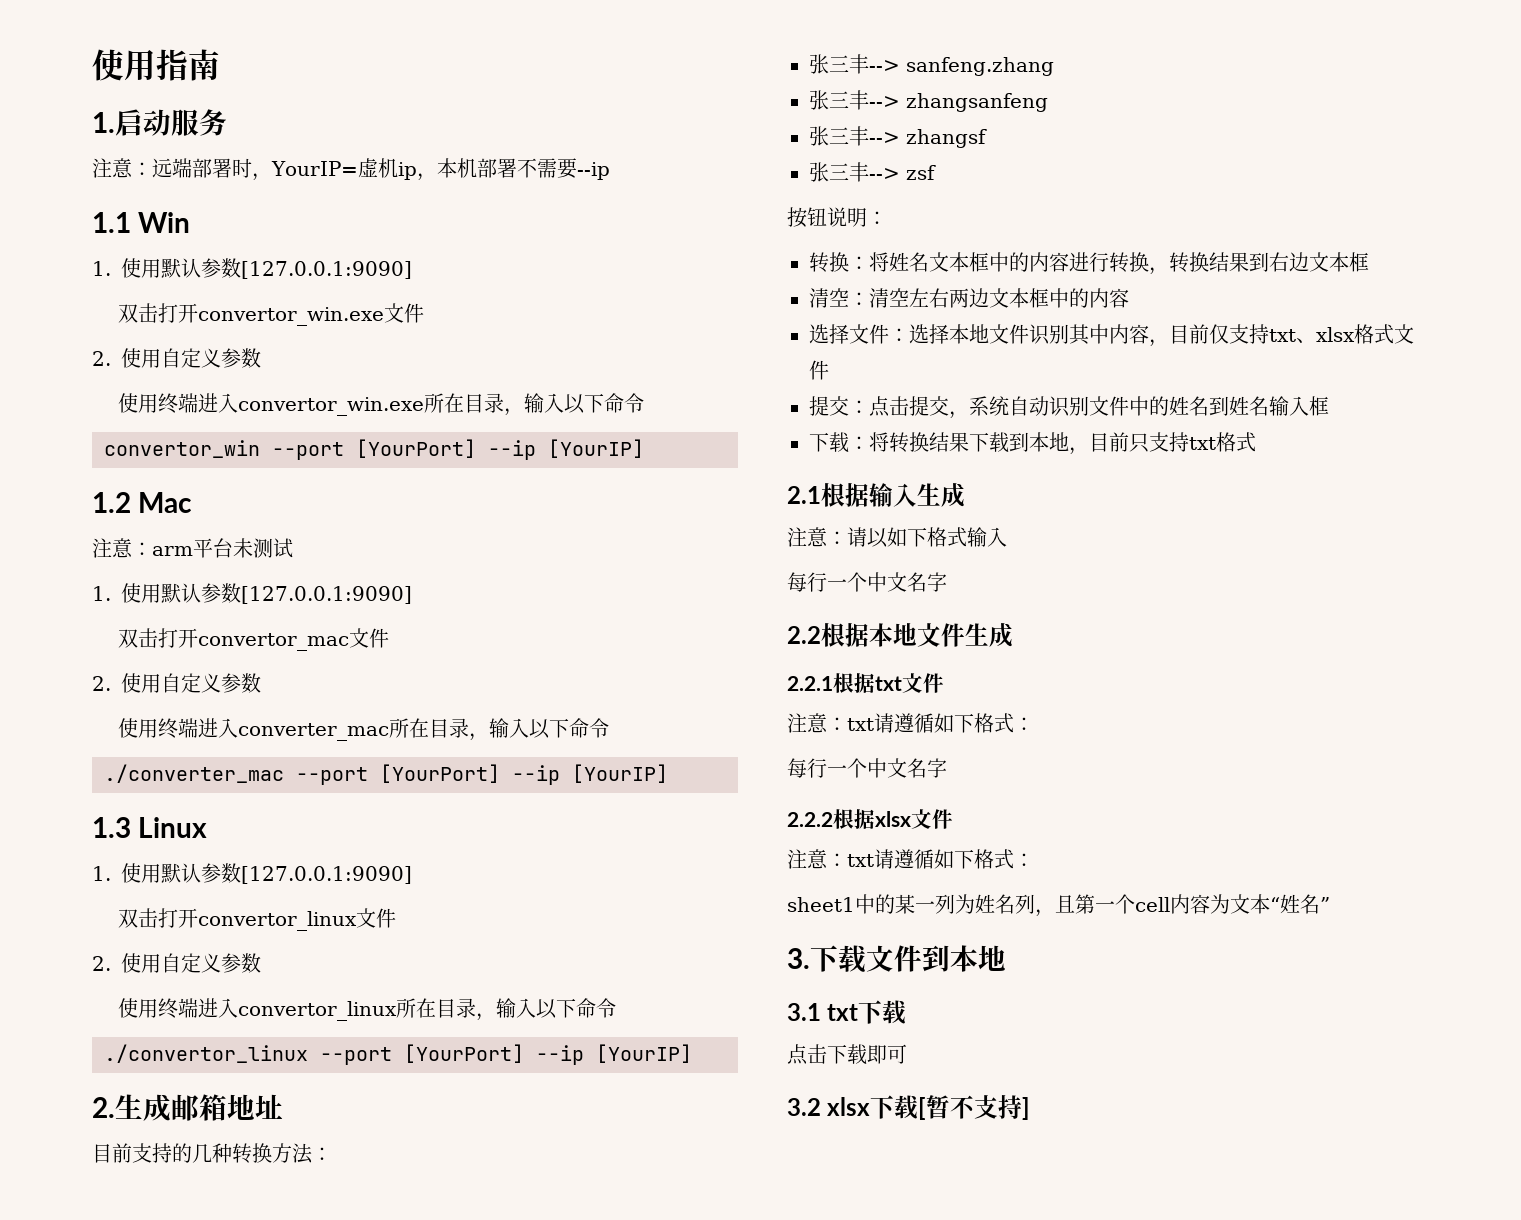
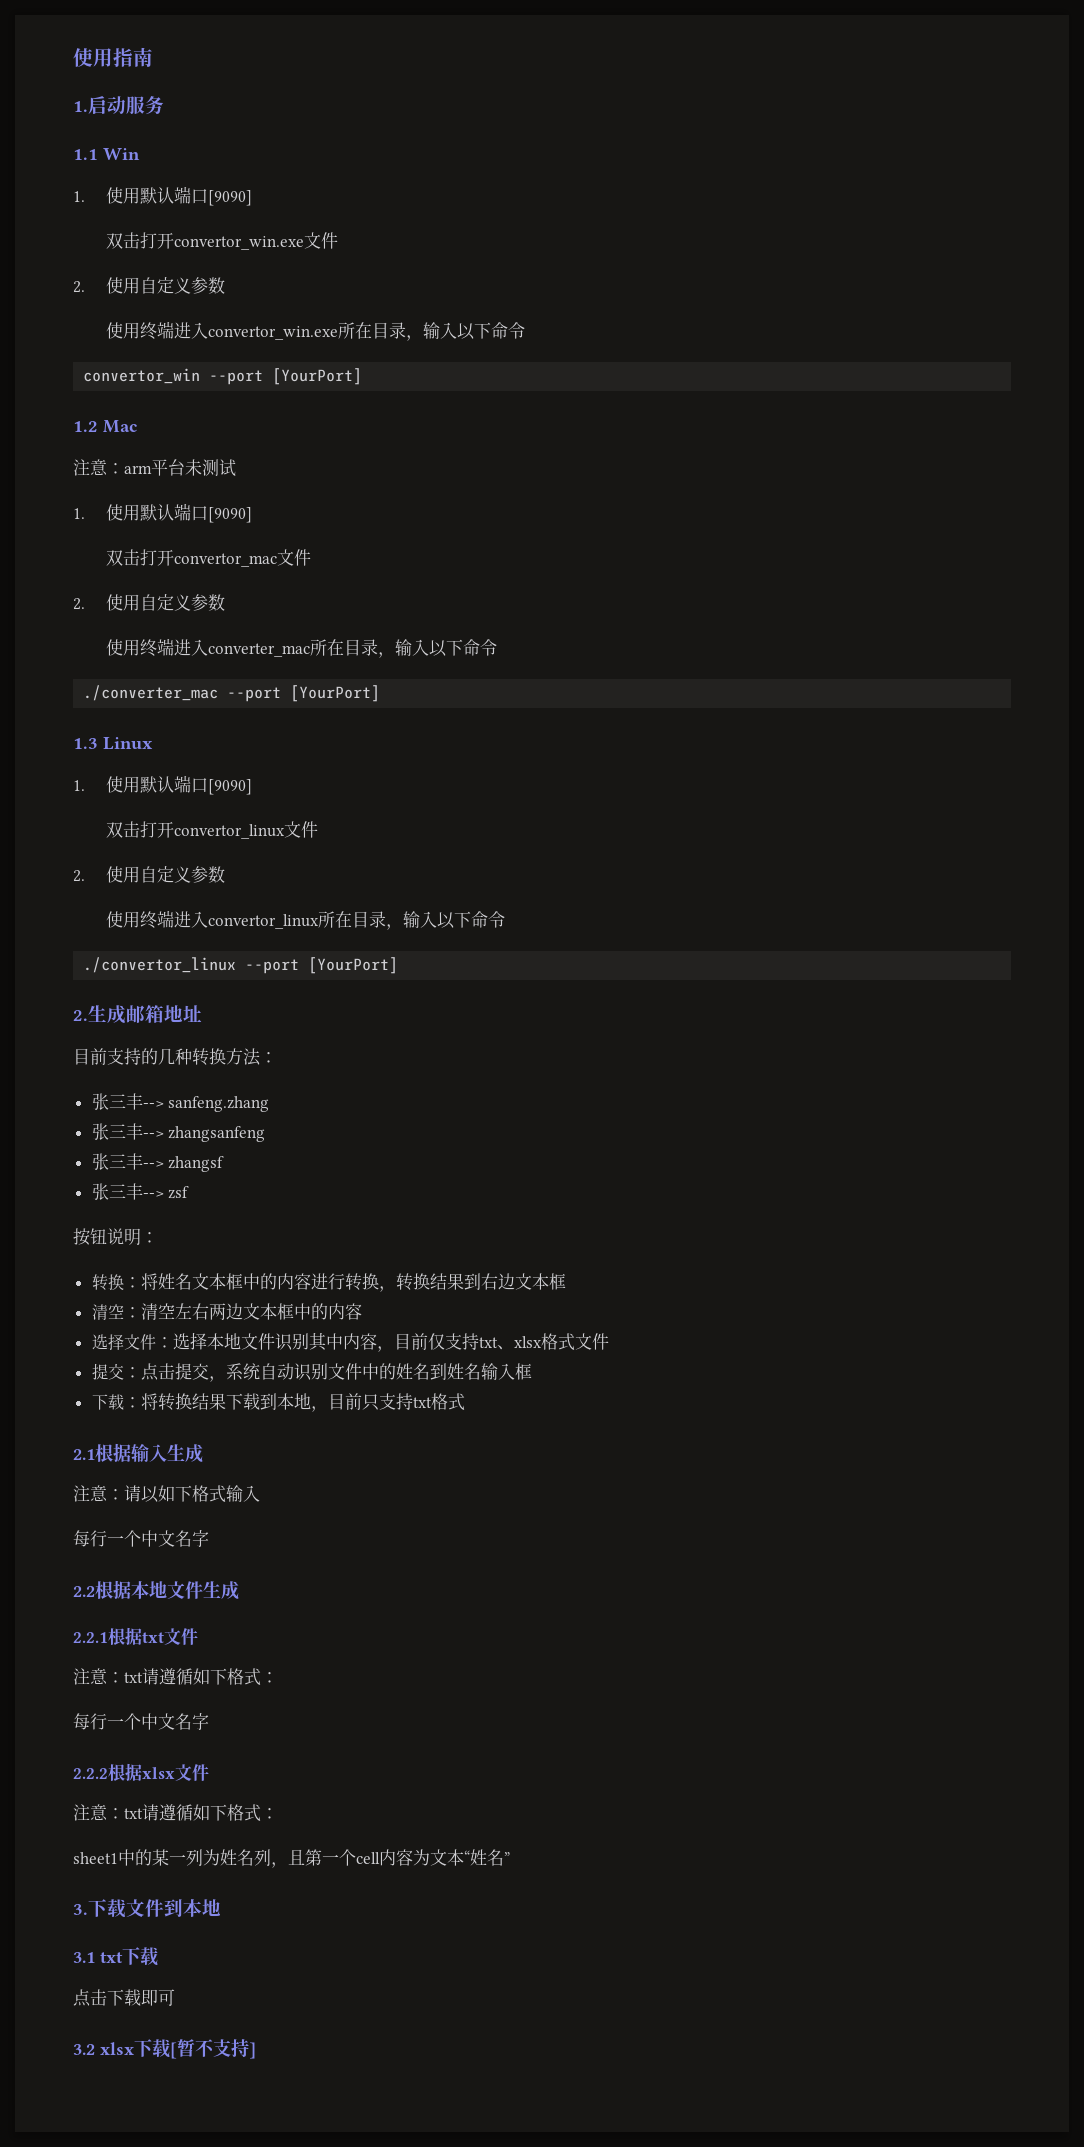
[92,158,610,181] // 注意：远端部署时，YourIP=虚机ip，本机部署不需要--ip -> (164, 105) none
[201,258,412,279] 参数[127.0.0.1:9090] -> [174,186,253,206] 端口[9090]
[488,439,644,460] --ip [YourIP] -> (363, 376) none
[201,583,412,604] 参数[127.0.0.1:9090] -> [174,503,253,523] 端口[9090]
[512,764,668,785] --ip [YourIP] -> (381, 693) none
[201,863,412,884] 参数[127.0.0.1:9090] -> [174,775,253,795] 端口[9090]
[536,1044,692,1065] --ip [YourIP] -> (399, 965) none

